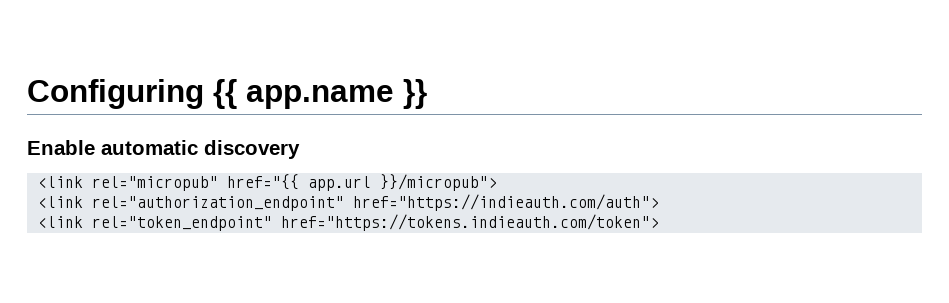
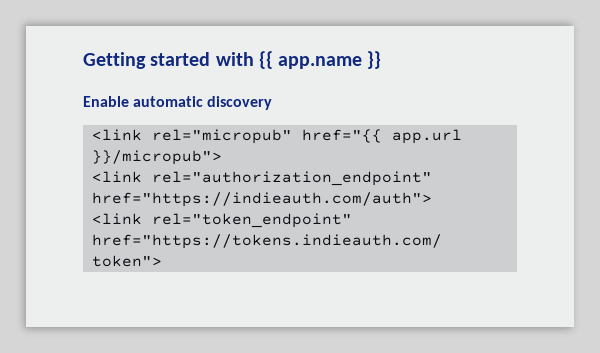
[27,79,204,109] Configuring -> [83,52,254,69] Getting started with

